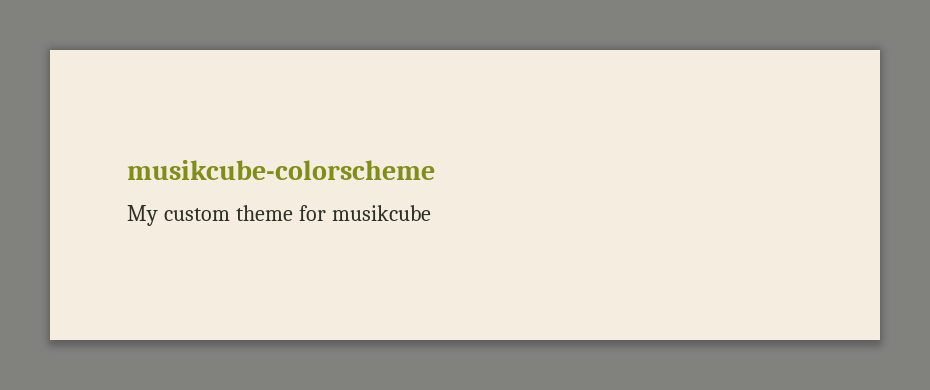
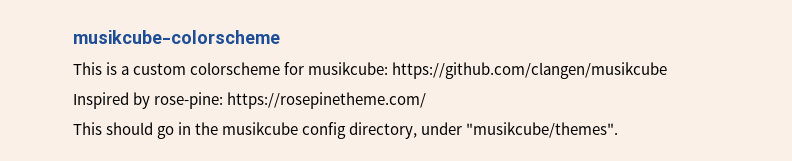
[127,205,431,226] My custom theme for musikcube -> [73,62,668,79] [73,92,427,109] [73,122,619,139] This is a custom colorscheme for musikcube: https://github.com/clangen/musikcube // Inspired by rose-pine: https://rosepinetheme.com/ // This should go in the musikcube config directory, under "musikcube/themes".

